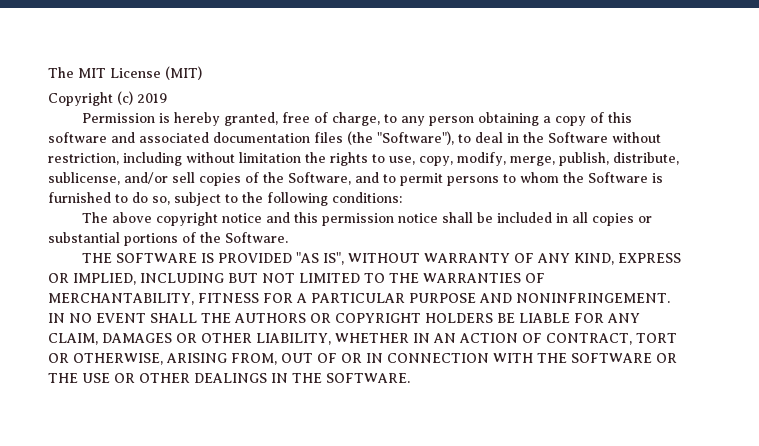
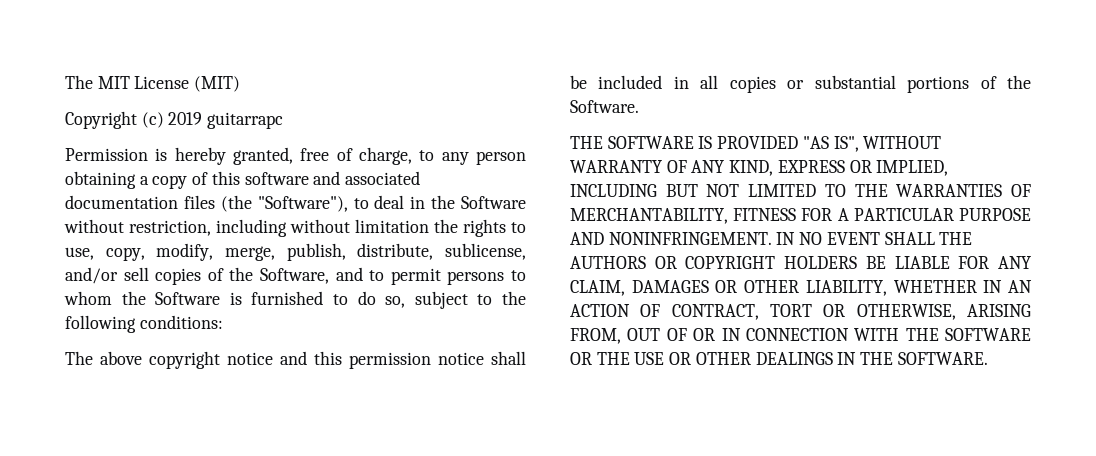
(167, 98) none -> [207,112,284,129] guitarrapc

